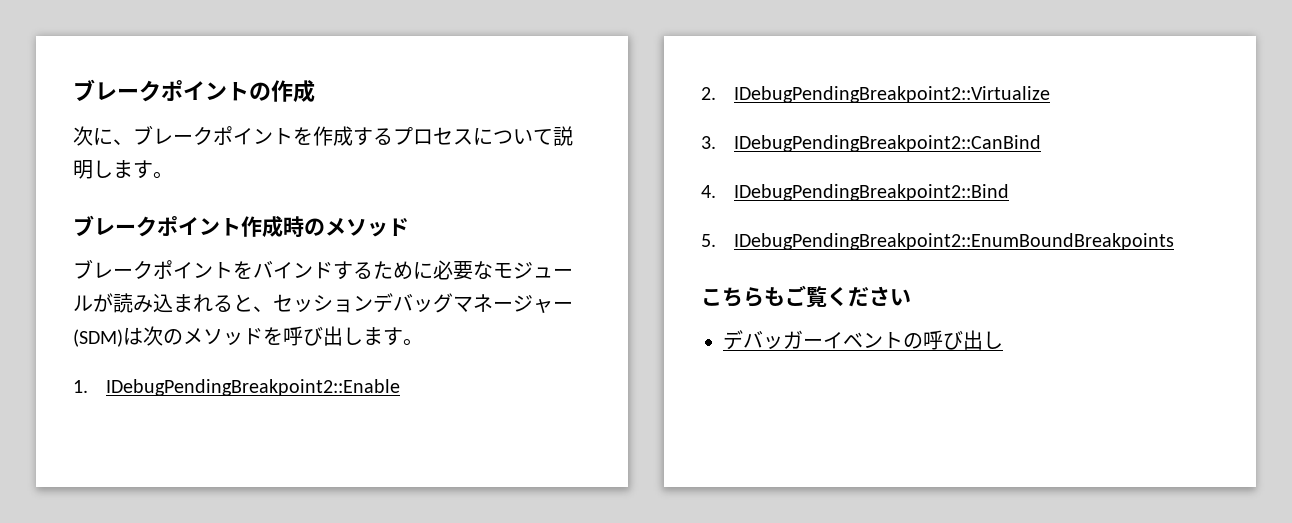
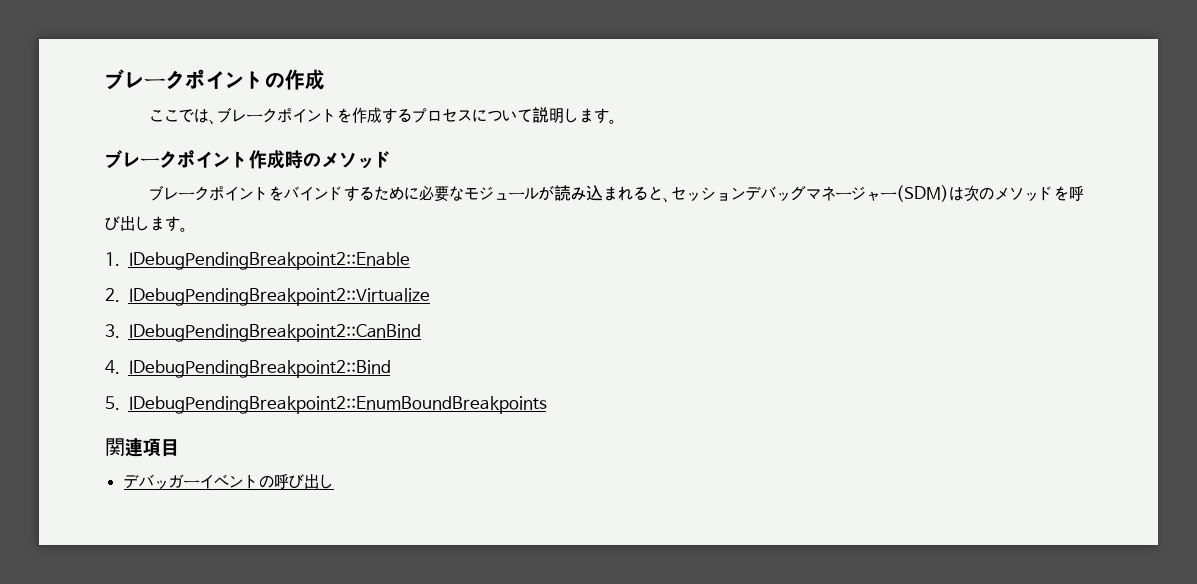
[73,126,113,146] 次に -> [148,109,209,123] ここでは
[701,285,911,308] こちらもご覧ください -> [105,438,179,457] 関連項目

